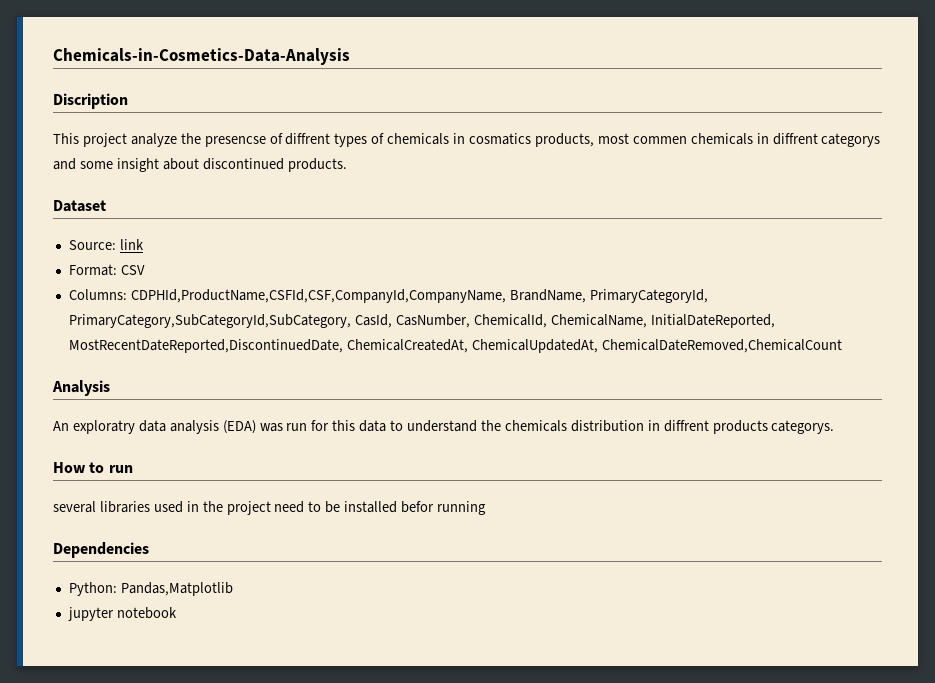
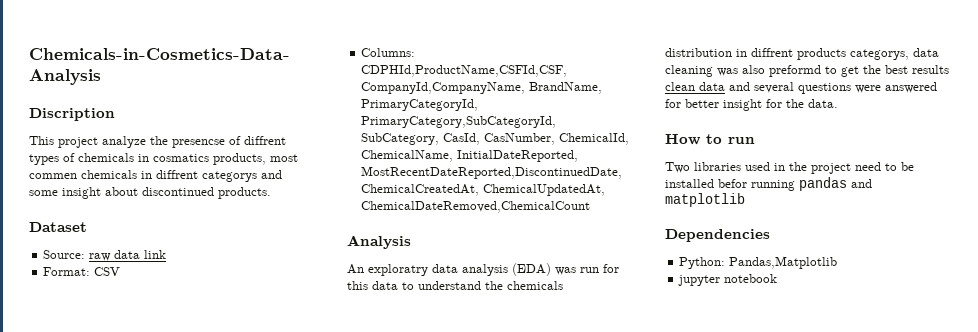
(116, 245) none -> [89,250,141,261] raw data
[771,420,835,434] categorys. -> [850,48,939,60] [665,65,949,77] [665,82,937,94] [665,99,838,111] categorys, data cleaning was also preformd to get the best results clean data and several questions were answered for better insight for the data.
[53,501,96,513] several -> [665,162,690,173] Two
(487, 508) none -> [799,177,872,191] [665,193,745,207] pandas and matplotlib

